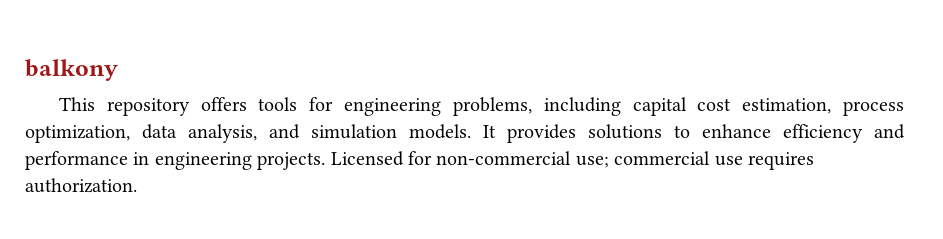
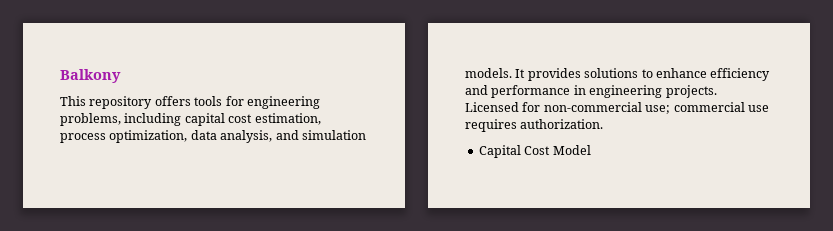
[25,59,118,81] balkony -> [60,69,121,83] Balkony
(137, 185) none -> [478,145,591,158] // Capital Cost Model

